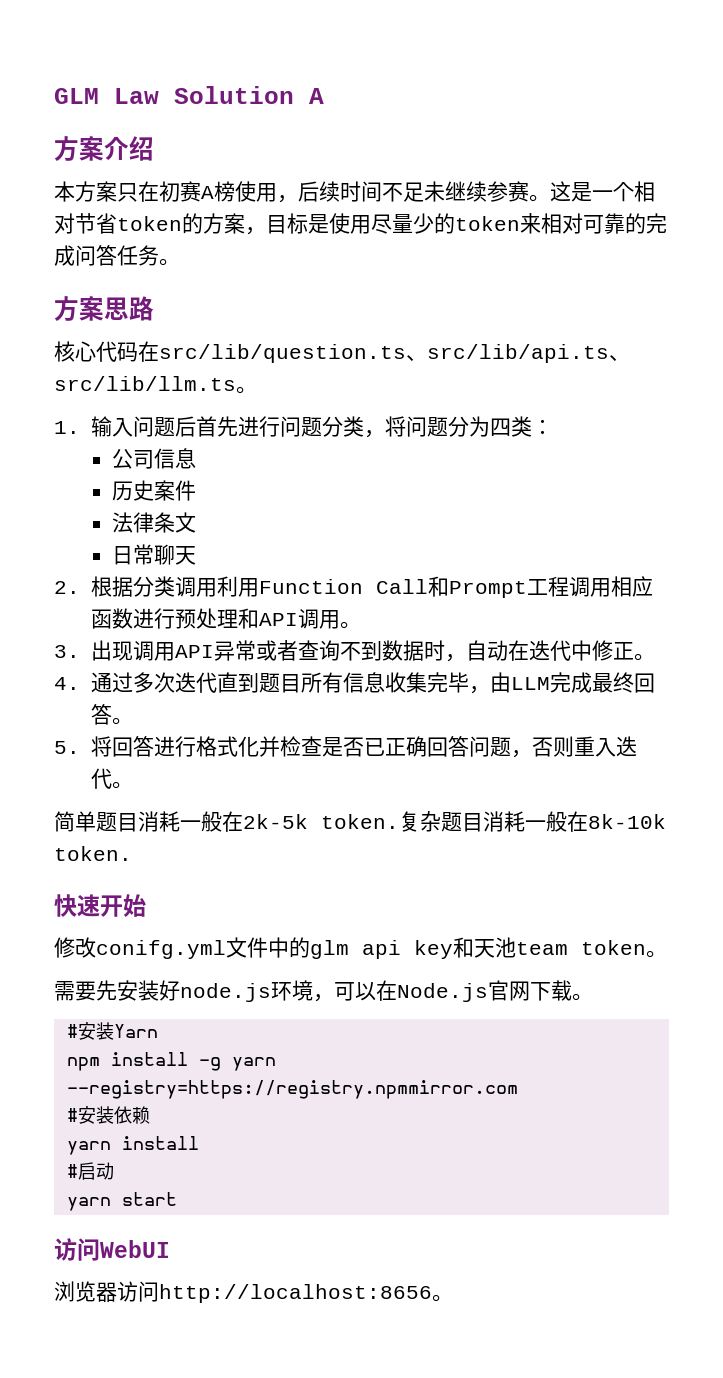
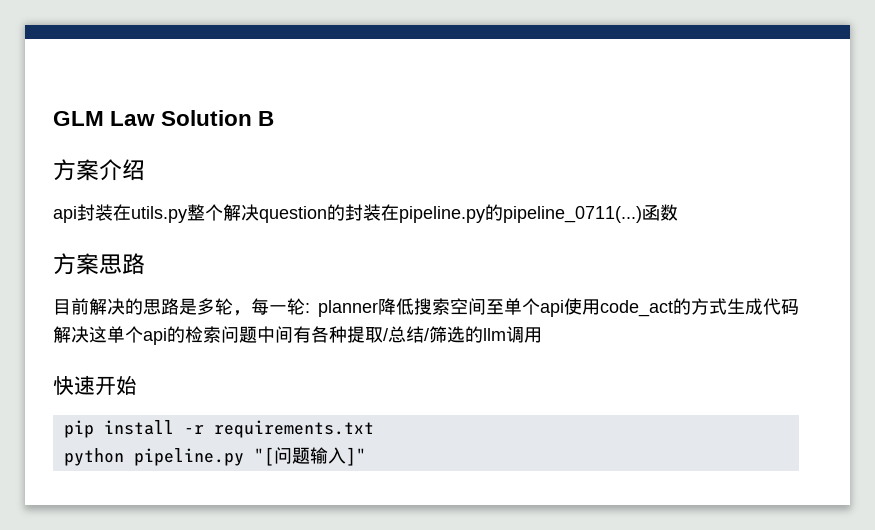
[309,88,324,104] A -> [258,111,275,126] B
[54,181,655,203] [54,213,667,235] [54,245,180,266] [54,296,154,321] [54,341,630,363] [54,376,257,394] [54,416,553,438] [111,448,196,469] [111,480,196,501] [111,512,196,533] [111,544,196,565] [54,576,653,598] [90,608,361,629] [54,640,655,662] [54,672,655,694] [90,704,133,725] [54,736,637,758] [90,768,133,789] [54,811,666,832] [54,846,132,861] [54,894,146,917] [54,937,667,959] [54,980,593,1002] [66,1022,158,1040] [66,1052,276,1071] [66,1080,518,1099] [66,1106,150,1124] [66,1136,199,1155] [66,1162,114,1180] [66,1192,177,1211] [54,1238,170,1261] [54,1281,453,1303] 本方案只在初赛A榜使用，后续时间不足未继续参赛。这是一个相对节省token的方案，目标是使用尽量少的token来相对可靠的完成问答任务。 // 方案思路 // 核心代码在src/lib/question.ts、src/lib/api.ts、src/lib/llm.ts。 // 1.输入问题后首先进行问题分类，将问题分为四类： // 公司信息 // 历史案件 // 法律条文 // 日常聊天 // 2.根据分类调用利用Function Call和Prompt工程调用相应函数进行预处理和API调用。 // 3.出现调用API异常或者查询不到数据时，自动在迭代中修正。 // 4.通过多次迭代直到题目所有信息收集完毕，由LLM完成最终回答。 // 5.将回答进行格式化并检查是否已正确回答问题，否则重入迭代。 // 简单题目消耗一般在2k-5k token.复杂题目消耗一般在8k-10k token. // 快速开始 // 修改conifg.yml文件中的glm api key和天池team token。 // 需要先安装好node.js环境，可以在Node.js官网下载。 // #安装Yarn // npm install -g yarn --registry=https://registry.npmmirror.com // #安装依赖 // yarn install // #启动 // yarn start // 访问WebUI // 浏览器访问http://localhost:8656。 -> [53,204,678,223] [53,253,145,275] [53,298,799,317] [53,326,542,345] [53,375,137,396] [63,420,374,438] [63,447,366,466] api封装在utils.py整个解决question的封装在pipeline.py的pipeline_0711(...)函数 // 方案思路 // 目前解决的思路是多轮，每一轮: planner降低搜索空间至单个api使用code_act的方式生成代码解决这单个api的检索问题中间有各种提取/总结/筛选的llm调用 // 快速开始 // pip install -r requirements.txt // python pipeline.py "[问题输入]"

